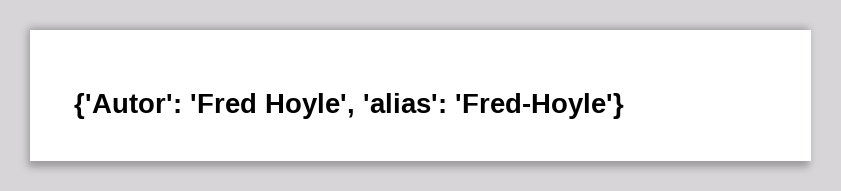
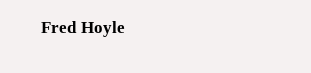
[74,93,624,119] {'Autor': 'Fred Hoyle', 'alias': 'Fred-Hoyle'} -> [41,21,125,37] Fred Hoyle

